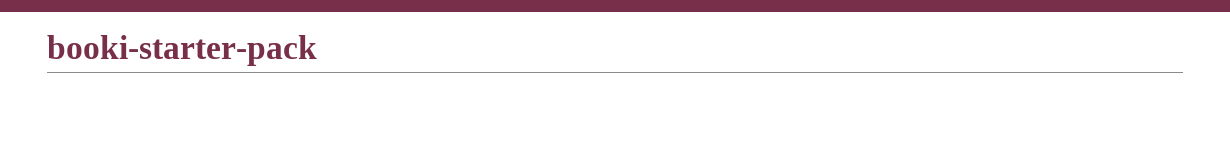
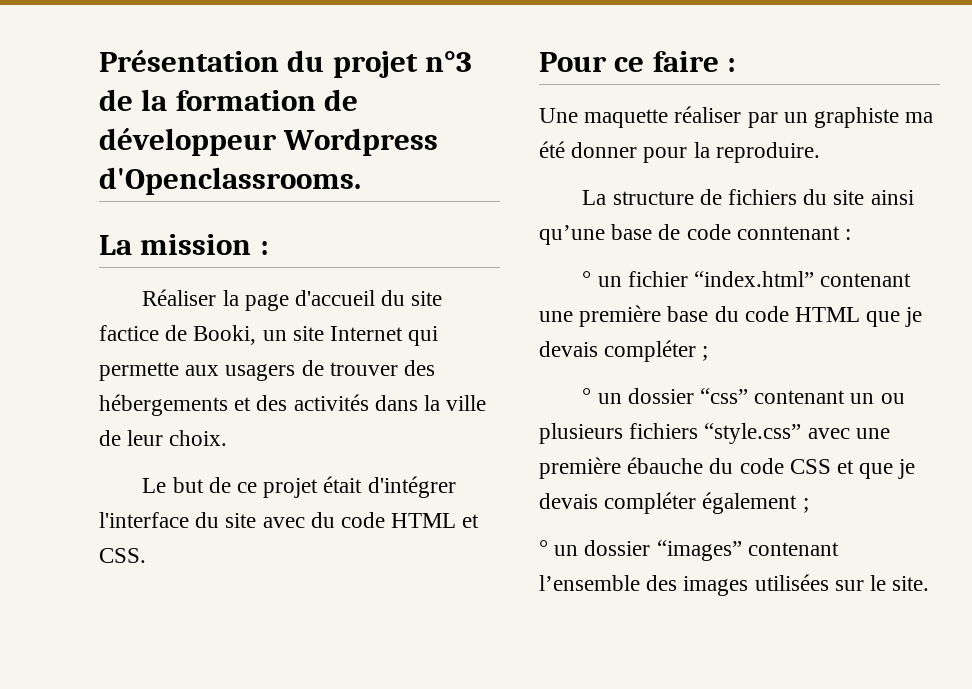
[47,35,317,66] booki-starter-pack -> [99,50,473,78] [99,89,359,111] [99,128,439,156] [99,167,361,195] [99,234,269,255] [142,289,443,311] [99,325,439,346] [99,360,436,381] [99,394,487,416] [99,430,228,446] [142,476,456,498] [99,512,480,528] [99,548,146,563] [539,51,737,72] [539,106,934,128] [539,141,820,163] [582,189,914,205] [539,224,852,245] [582,271,912,287] [539,305,923,327] [539,340,709,362] [582,388,905,404] [539,423,890,444] [539,457,916,479] [539,492,809,514] [539,540,839,561] [539,574,930,596] Présentation du projet n°3 de la formation de développeur Wordpress d'Openclassrooms. // La mission : // Réaliser la page d'accueil du site factice de Booki, un site Internet qui permette aux usagers de trouver des hébergements et des activités dans la ville de leur choix. // Le but de ce projet était d'intégrer l'interface du site avec du code HTML et CSS. // Pour ce faire : // Une maquette réaliser par un graphiste ma été donner pour la reproduire. // La structure de fichiers du site ainsi qu’une base de code conntenant : // ° un fichier “index.html” contenant une première base du code HTML que je devais compléter ; // ° un dossier “css” contenant un ou plusieurs fichiers “style.css” avec une première ébauche du code CSS et que je devais compléter également ; // ° un dossier “images” contenant l’ensemble des images utilisées sur le site.

